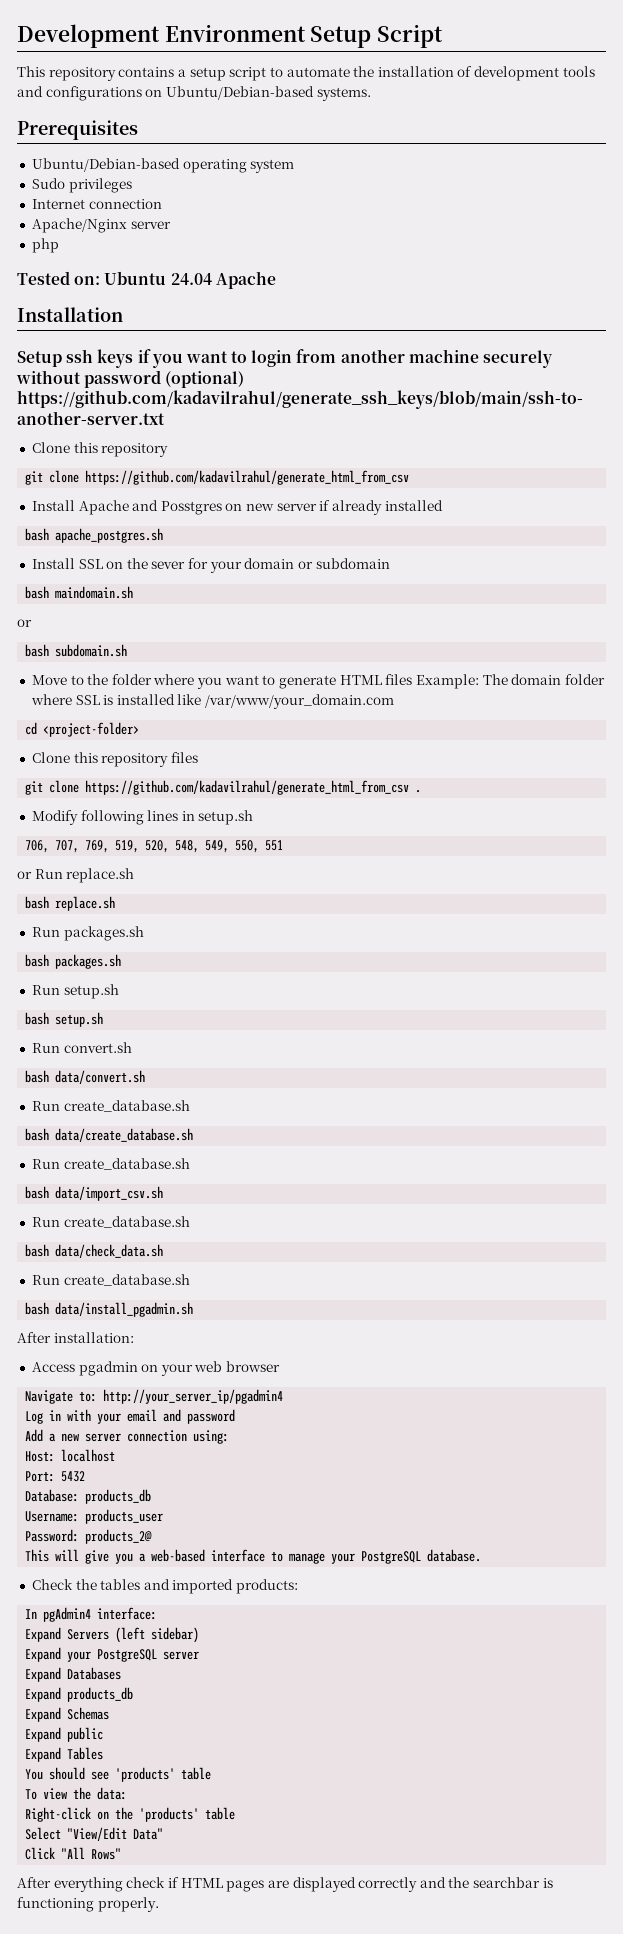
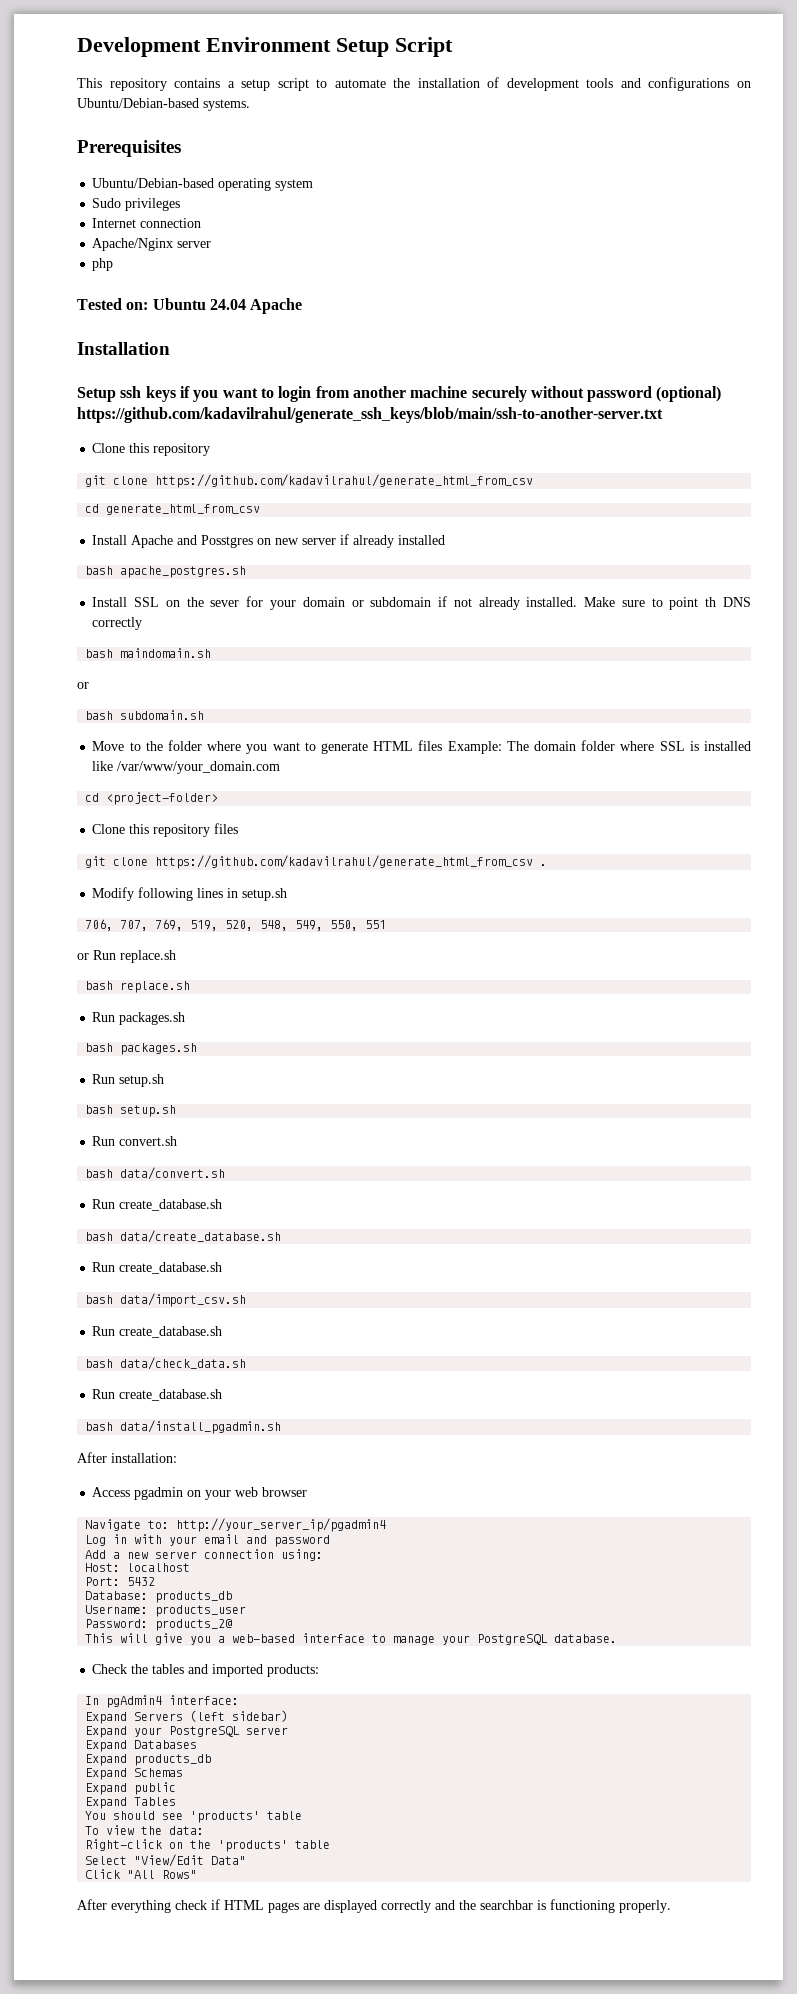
(410, 477) none -> [85,504,261,515] // cd generate_html_from_csv
(390, 563) none -> [438,596,751,610] [92,617,143,630] if not already installed. Make sure to point th DNS correctly

